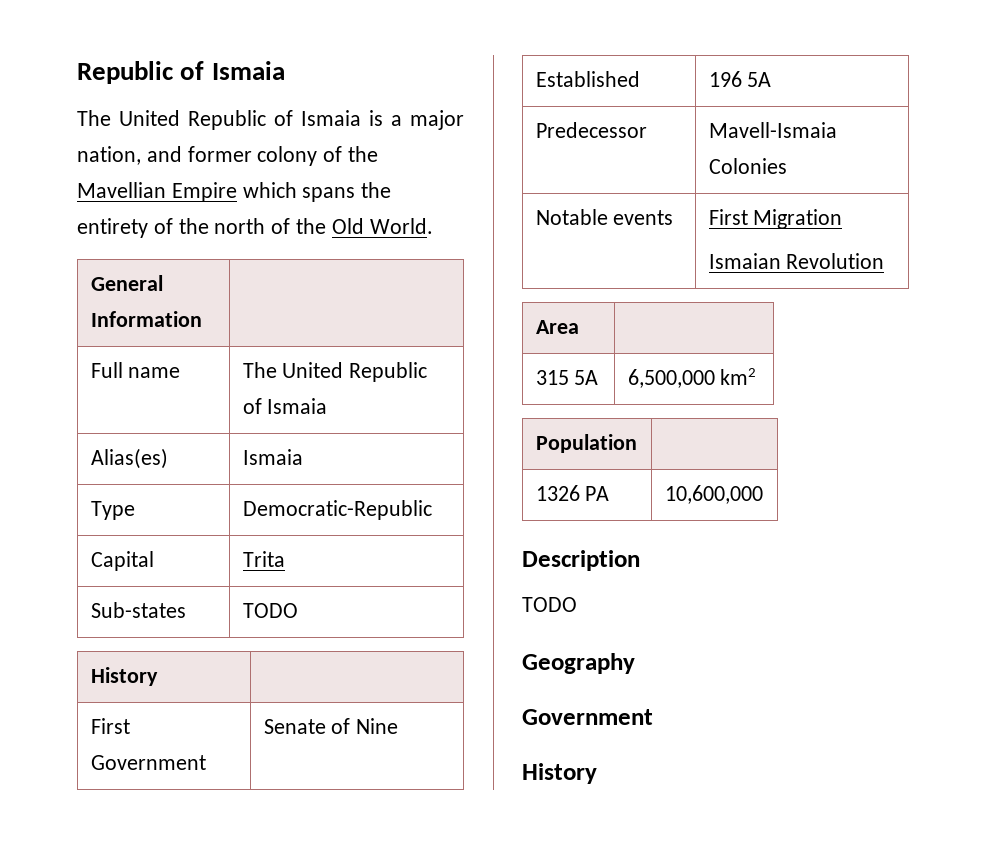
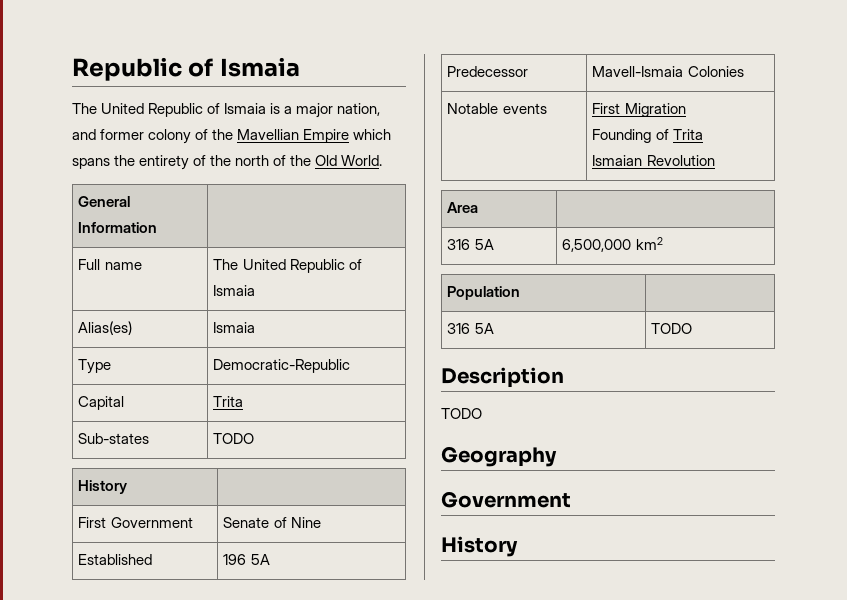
(843, 219) none -> [592,129,703,143] // Founding of Trita
[535,370,569,385] 315 -> [447,239,471,250] 316
[535,485,610,501] [664,485,763,504] 1326 PA | 10,600,000 -> [447,323,494,334] [651,323,693,334] 316 5A | TODO

